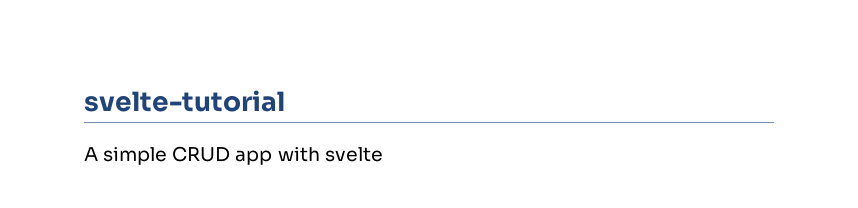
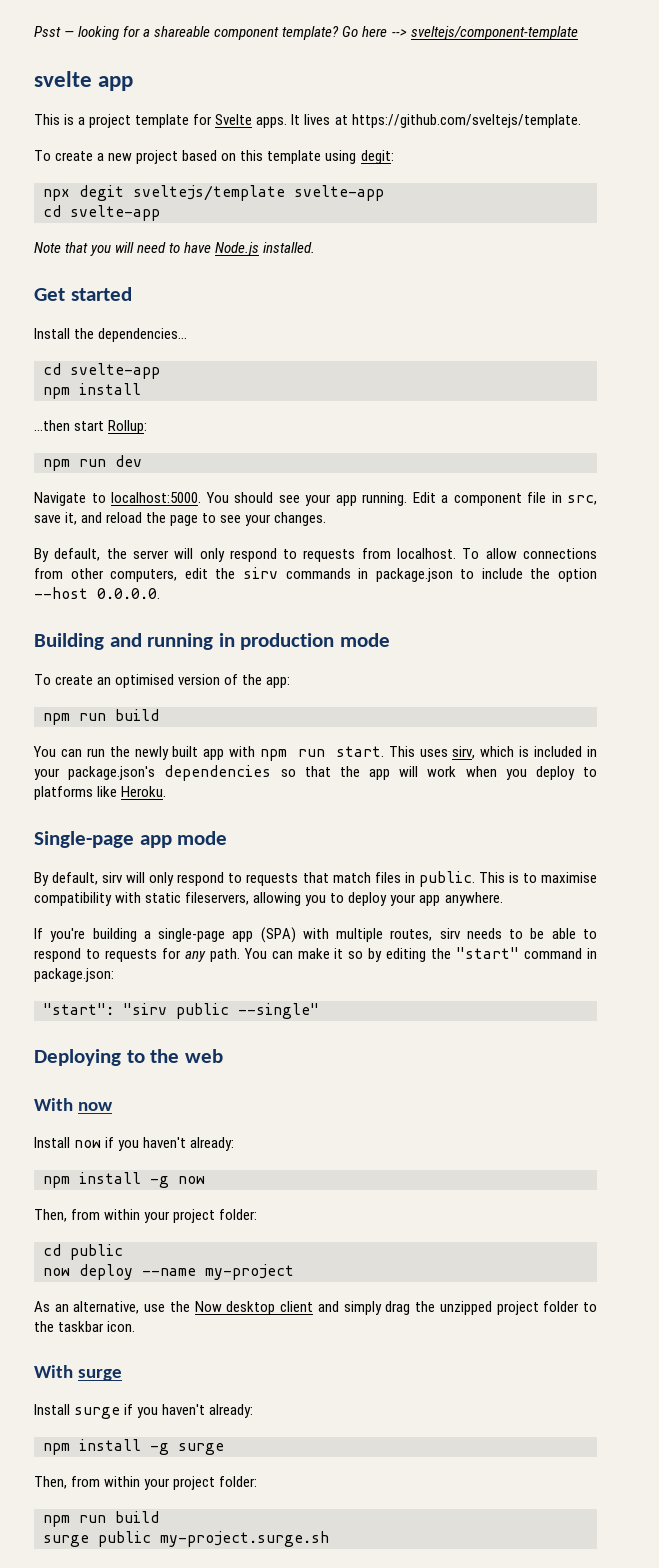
[84,90,285,112] [84,146,383,165] svelte-tutorial // A simple CRUD app with svelte -> [34,26,578,40] [34,71,134,91] [34,114,581,128] [34,150,394,164] [43,185,384,201] [43,205,160,221] [34,242,316,256] [34,287,132,301] [34,328,188,342] [43,363,160,379] [43,383,141,399] [34,420,148,434] [43,455,142,471] [34,492,597,506] [34,512,327,526] [34,548,598,562] [34,567,597,582] [34,587,160,599] [34,633,390,650] [34,674,291,688] [43,709,159,725] [33,746,598,761] [34,765,598,781] [34,786,167,800] [34,831,228,848] [34,871,597,887] [34,892,503,906] [34,927,597,943] [34,947,597,962] [34,968,114,982] [43,1003,319,1019] [34,1049,223,1066] [34,1098,113,1111] [34,1137,235,1151] [43,1172,205,1188] [34,1209,258,1223] [43,1244,123,1260] [43,1264,294,1280] [34,1301,598,1315] [34,1321,136,1332] [34,1365,122,1381] [34,1404,254,1419] [43,1439,224,1455] [34,1476,258,1490] [43,1511,159,1527] [43,1531,329,1547] Psst — looking for a shareable component template? Go here --> sveltejs/component-template // svelte app // This is a project template for Svelte apps. It lives at https://github.com/sveltejs/template. // To create a new project based on this template using degit: // npx degit sveltejs/template svelte-app // cd svelte-app // Note that you will need to have Node.js installed. // Get started // Install the dependencies... // cd svelte-app // npm install // ...then start Rollup: // npm run dev // Navigate to localhost:5000. You should see your app running. Edit a component file in src, save it, and reload the page to see your changes. // By default, the server will only respond to requests from localhost. To allow connections from other computers, edit the sirv commands in package.json to include the option --host 0.0.0.0. // Building and running in production mode // To create an optimised version of the app: // npm run build // You can run the newly built app with npm run start. This uses sirv, which is included in your package.json's dependencies so that the app will work when you deploy to platforms like Heroku. // Single-page app mode // By default, sirv will only respond to requests that match files in public. This is to maximise compatibility with static fileservers, allowing you to deploy your app anywhere. // If you're building a single-page app (SPA) with multiple routes, sirv needs to be able to respond to requests for any path. You can make it so by editing the "start" command in package.json: // "start": "sirv public --single" // Deploying to the web // With now // Install now if you haven't already: // npm install -g now // Then, from within your project folder: // cd public // now deploy --name my-project // As an alternative, use the Now desktop client and simply drag the unzipped project folder to the taskbar icon. // With surge // Install surge if you haven't already: // npm install -g surge // Then, from within your project folder: // npm run build // surge public my-project.surge.sh

